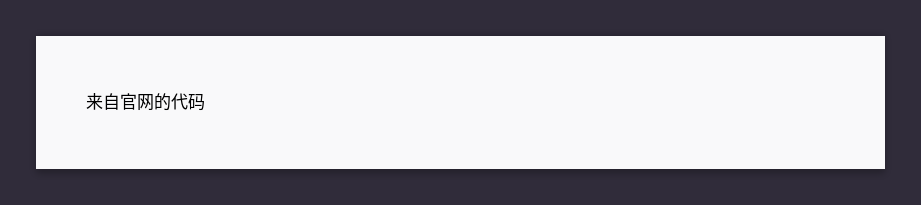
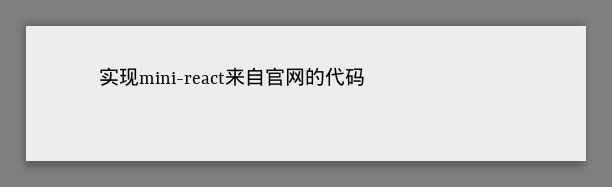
(86, 101) none -> [99,67,225,87] 实现mini-react

